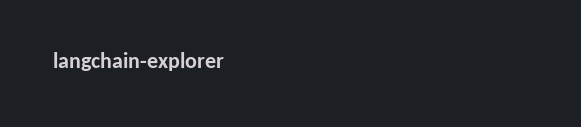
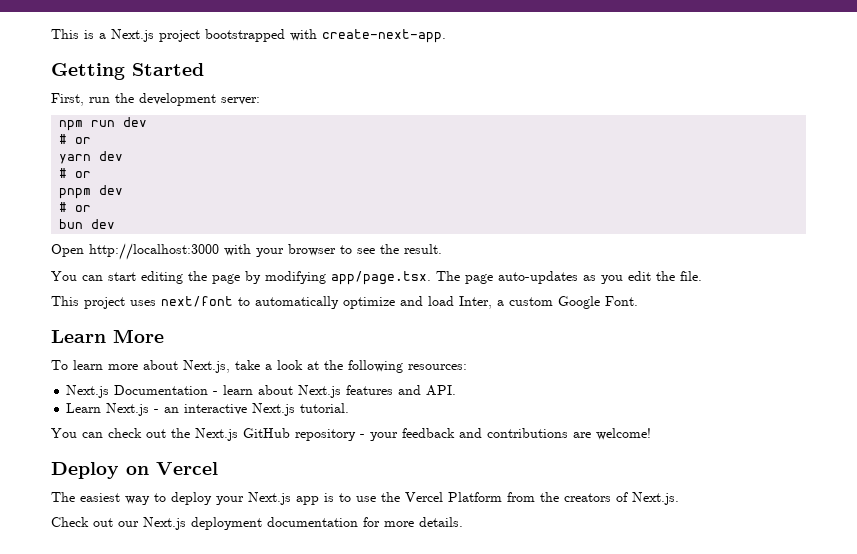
[53,52,224,71] langchain-explorer -> [51,29,446,43] [51,63,204,80] [51,93,260,106] [59,117,148,131] [59,134,92,144] [59,151,124,164] [59,168,92,178] [59,185,124,199] [59,202,92,212] [59,219,116,229] [51,243,442,260] [51,271,702,285] [51,296,638,309] [51,329,164,343] [51,360,467,373] [66,385,457,398] [66,403,350,416] [51,428,651,441] [51,462,218,479] [51,492,679,505] [51,517,463,530] This is a Next.js project bootstrapped with create-next-app. // Getting Started // First, run the development server: // npm run dev // # or // yarn dev // # or // pnpm dev // # or // bun dev // Open http://localhost:3000 with your browser to see the result. // You can start editing the page by modifying app/page.tsx. The page auto-updates as you edit the file. // This project uses next/font to automatically optimize and load Inter, a custom Google Font. // Learn More // To learn more about Next.js, take a look at the following resources: // Next.js Documentation - learn about Next.js features and API. // Learn Next.js - an interactive Next.js tutorial. // You can check out the Next.js GitHub repository - your feedback and contributions are welcome! // Deploy on Vercel // The easiest way to deploy your Next.js app is to use the Vercel Platform from the creators of Next.js. // Check out our Next.js deployment documentation for more details.

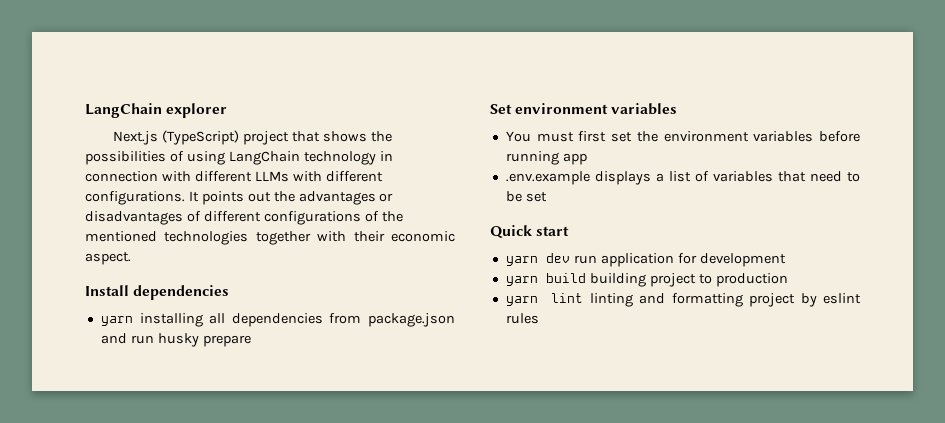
[51,29,446,43] [51,63,204,80] [51,93,260,106] [59,117,148,131] [59,134,92,144] [59,151,124,164] [59,168,92,178] [59,185,124,199] [59,202,92,212] [59,219,116,229] [51,243,442,260] [51,271,702,285] [51,296,638,309] [51,329,164,343] [51,360,467,373] [66,385,457,398] [66,403,350,416] [51,428,651,441] [51,462,218,479] [51,492,679,505] [51,517,463,530] This is a Next.js project bootstrapped with create-next-app. // Getting Started // First, run the development server: // npm run dev // # or // yarn dev // # or // pnpm dev // # or // bun dev // Open http://localhost:3000 with your browser to see the result. // You can start editing the page by modifying app/page.tsx. The page auto-updates as you edit the file. // This project uses next/font to automatically optimize and load Inter, a custom Google Font. // Learn More // To learn more about Next.js, take a look at the following resources: // Next.js Documentation - learn about Next.js features and API. // Learn Next.js - an interactive Next.js tutorial. // You can check out the Next.js GitHub repository - your feedback and contributions are welcome! // Deploy on Vercel // The easiest way to deploy your Next.js app is to use the Vercel Platform from the creators of Next.js. // Check out our Next.js deployment documentation for more details. -> [85,103,228,118] [113,130,392,145] [85,151,393,165] [85,171,383,182] [85,191,394,205] [85,211,403,225] [85,231,455,245] [85,252,131,265] [85,285,230,300] [100,313,455,327] [100,333,251,347] [490,103,678,115] [505,131,861,142] [505,151,587,165] [505,171,860,185] [505,191,547,202] [490,225,570,239] [505,253,786,267] [505,273,788,287] [505,293,861,307] [505,313,539,324] LangChain explorer // Next.js (TypeScript) project that shows the possibilities of using LangChain technology in connection with different LLMs with different configurations. It points out the advantages or disadvantages of different configurations of the mentioned technologies together with their economic aspect. // Install dependencies // yarn installing all dependencies from package.json and run husky prepare // Set environment variables // You must first set the environment variables before running app // .env.example displays a list of variables that need to be set // Quick start // yarn dev run application for development // yarn build building project to production // yarn lint linting and formatting project by eslint rules

